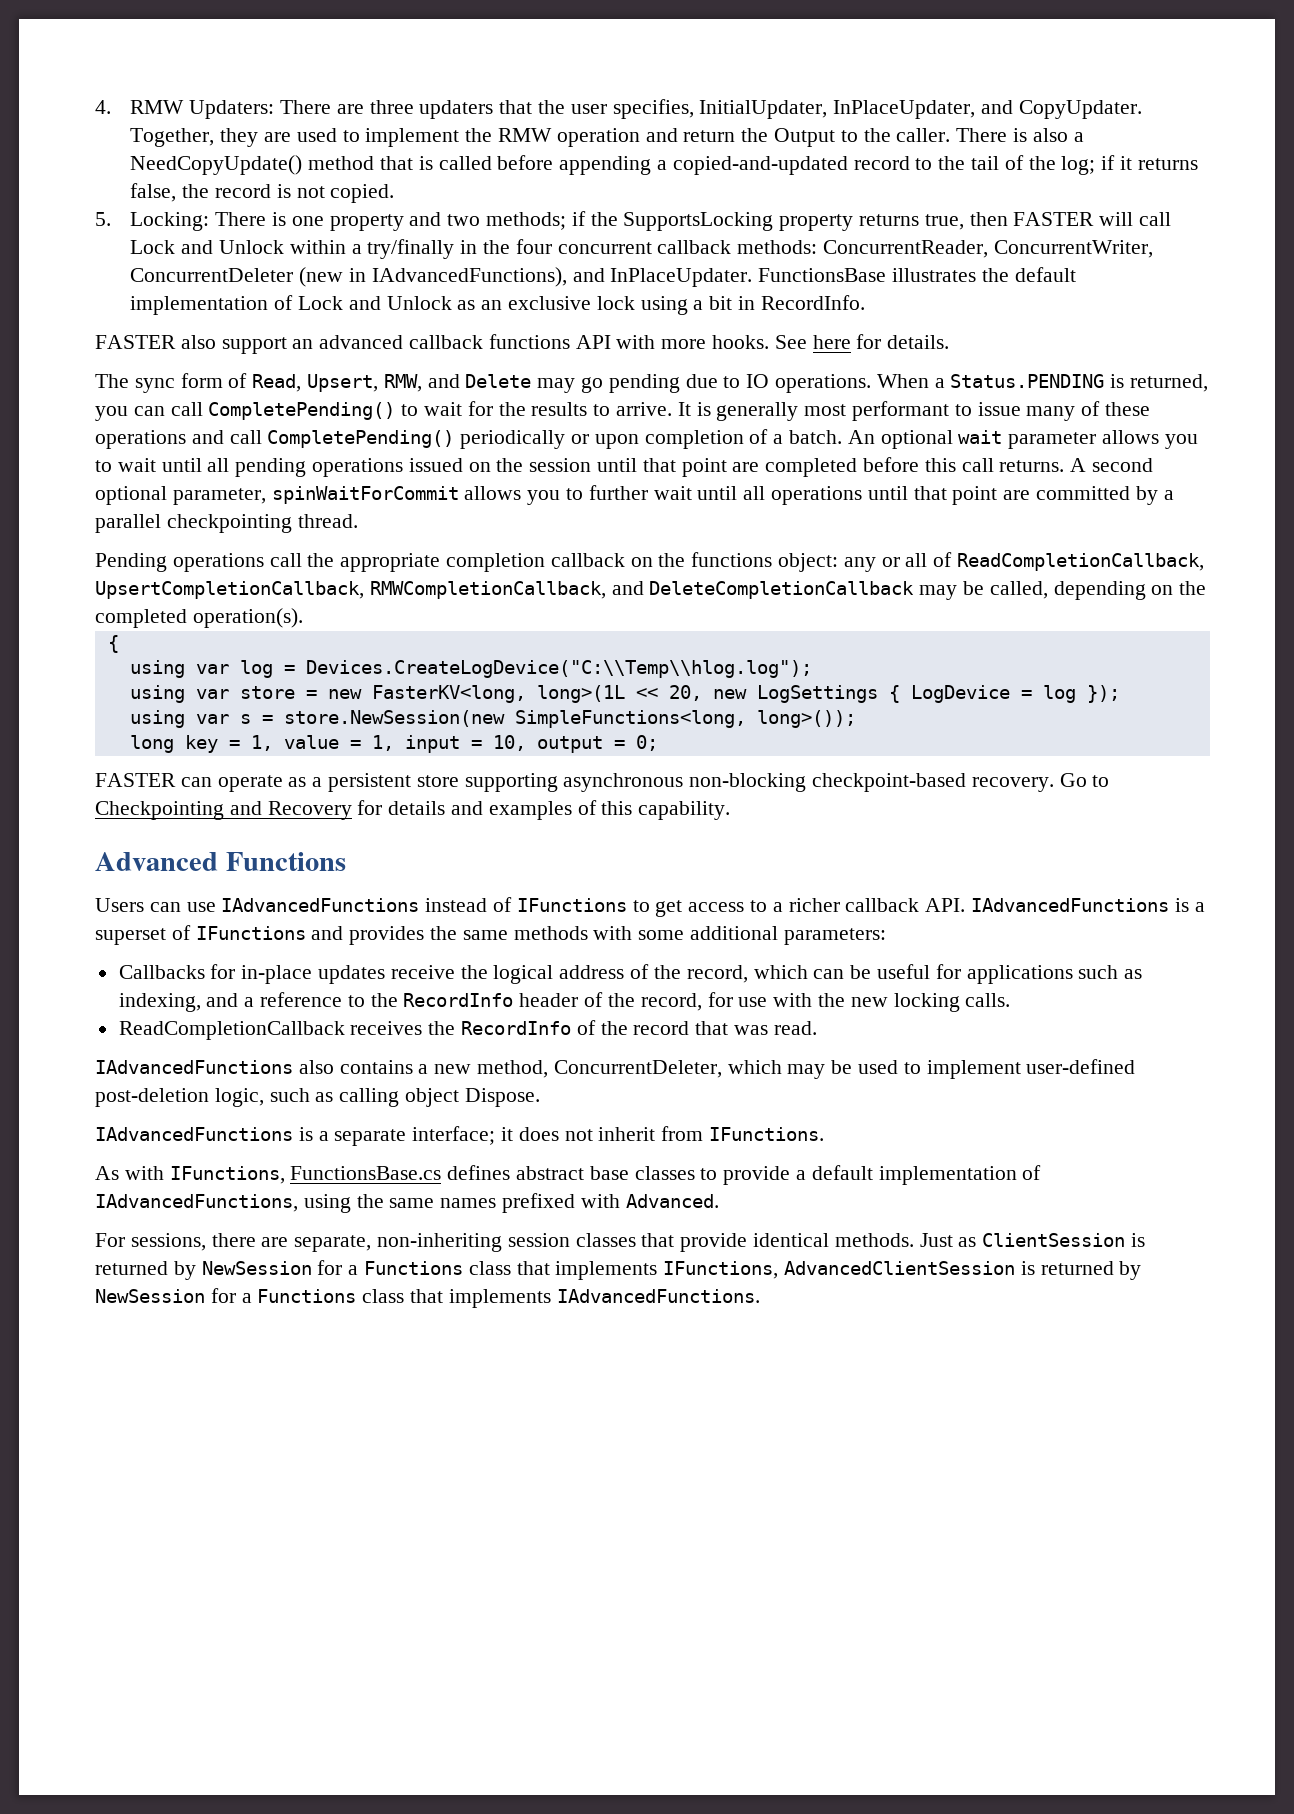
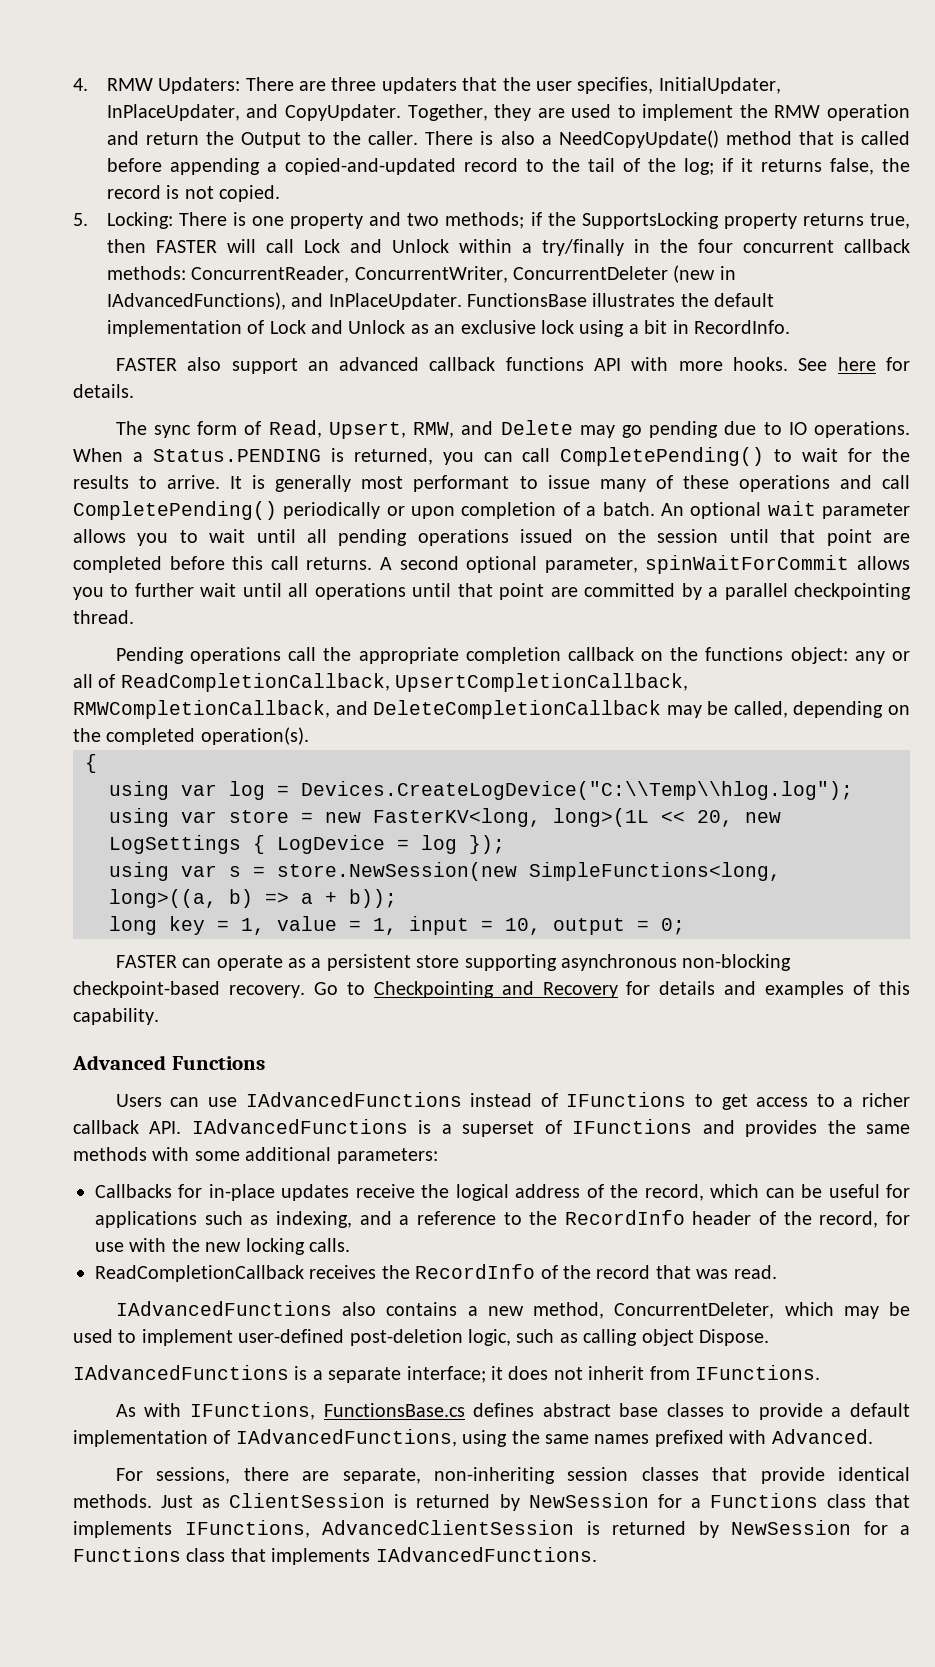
[756,710,856,728] long>()); -> [109,889,397,908] long>((a, b) => a + b));

